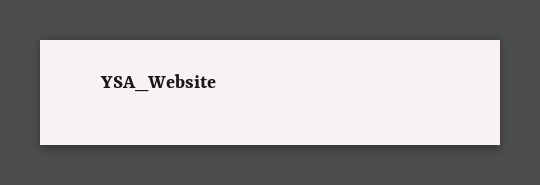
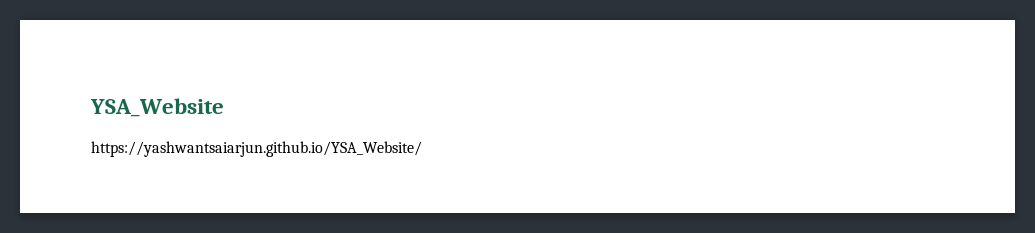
(216, 83) none -> [91,141,422,157] // https://yashwantsaiarjun.github.io/YSA_Website/

